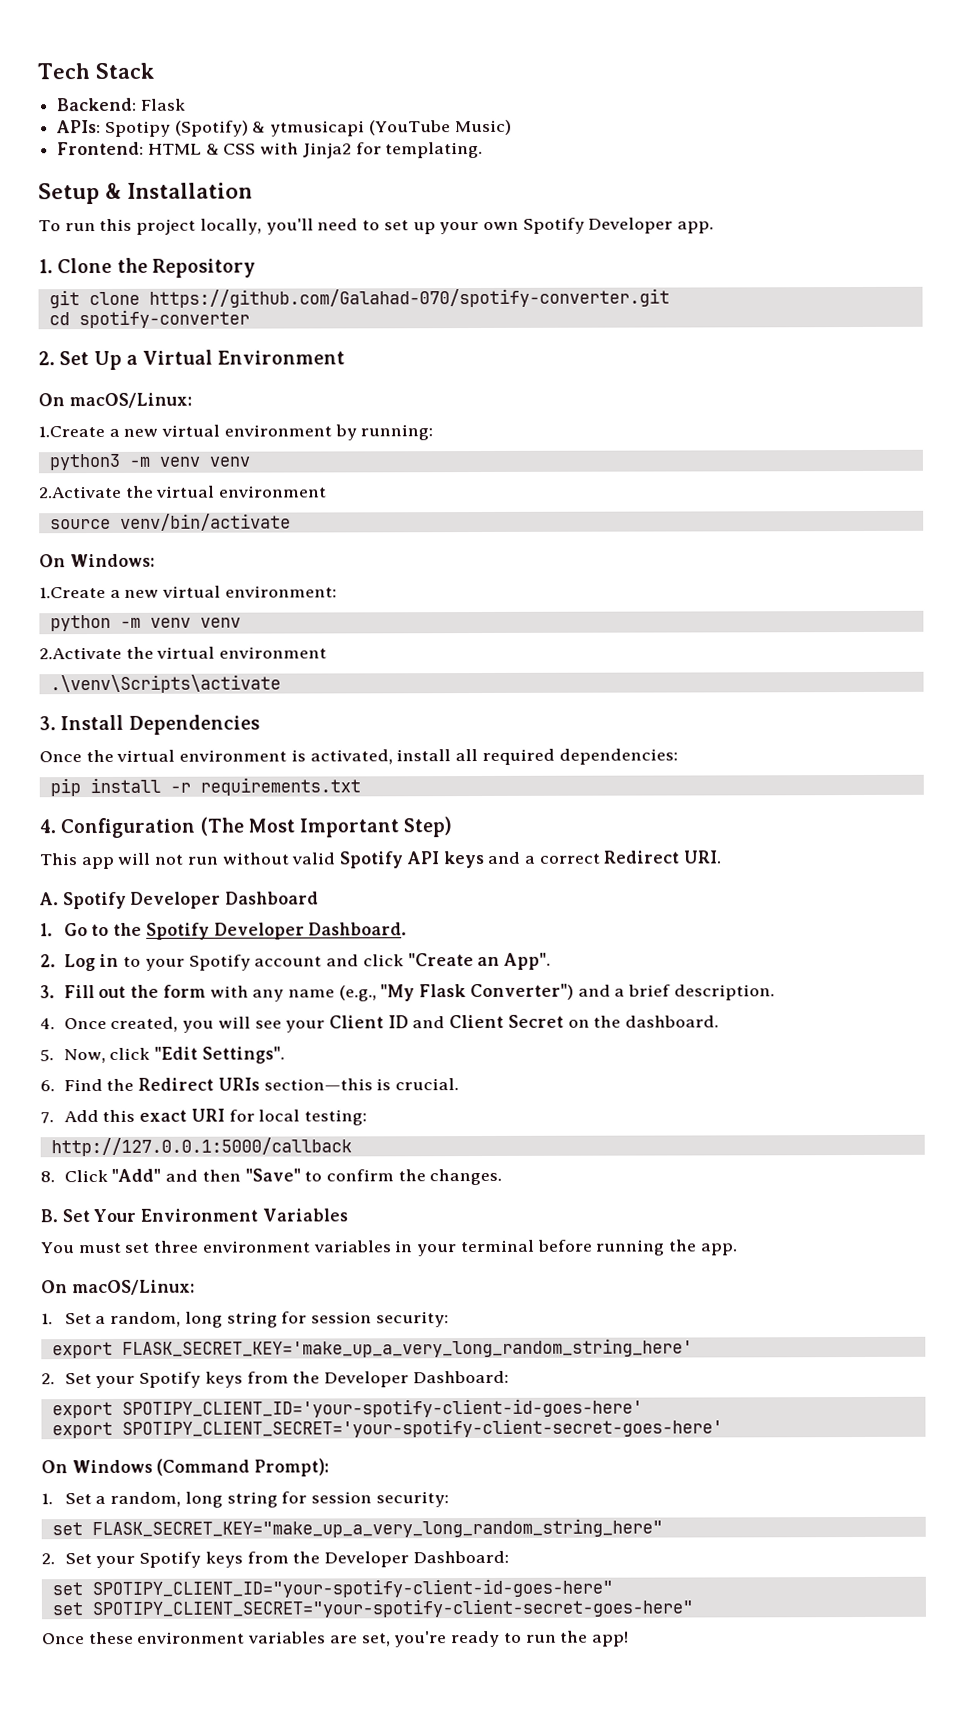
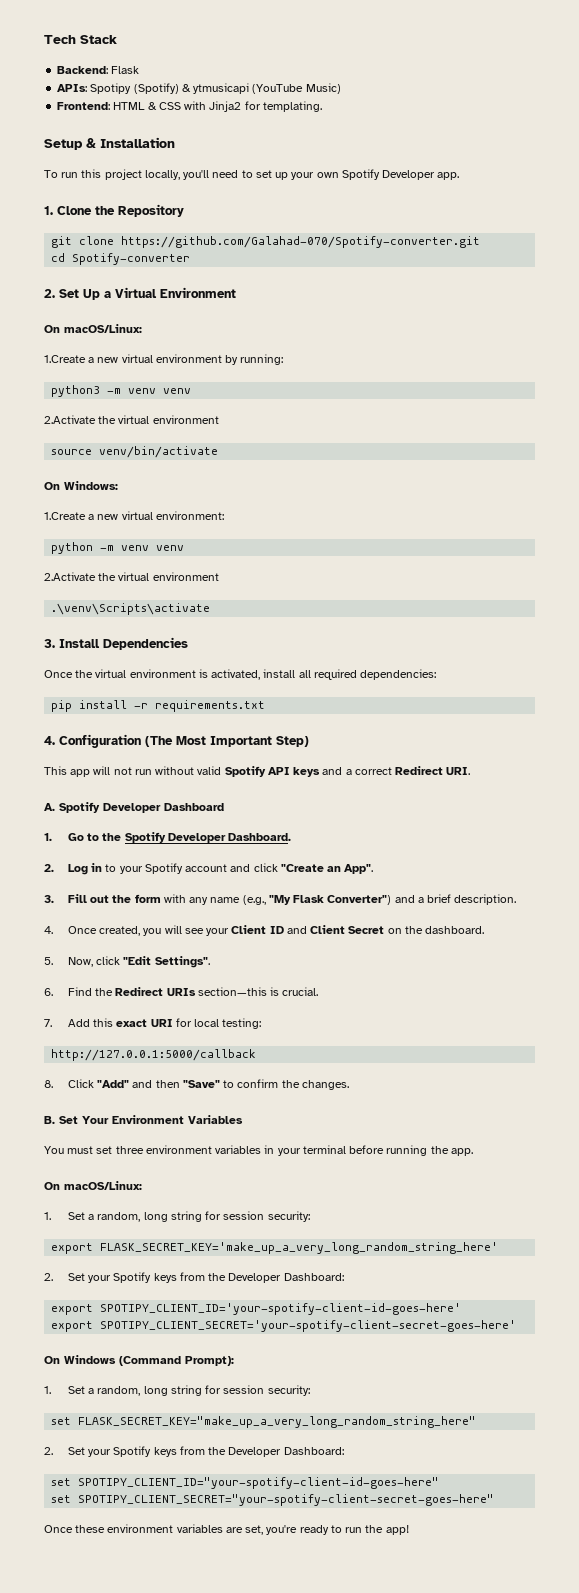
[148,288,670,308] https://github.com/Galahad-070/spotify-converter.git -> [121,236,481,248] https://github.com/Galahad-070/Spotify-converter.git
[78,309,250,329] spotify-converter -> [72,253,191,265] Spotify-converter

